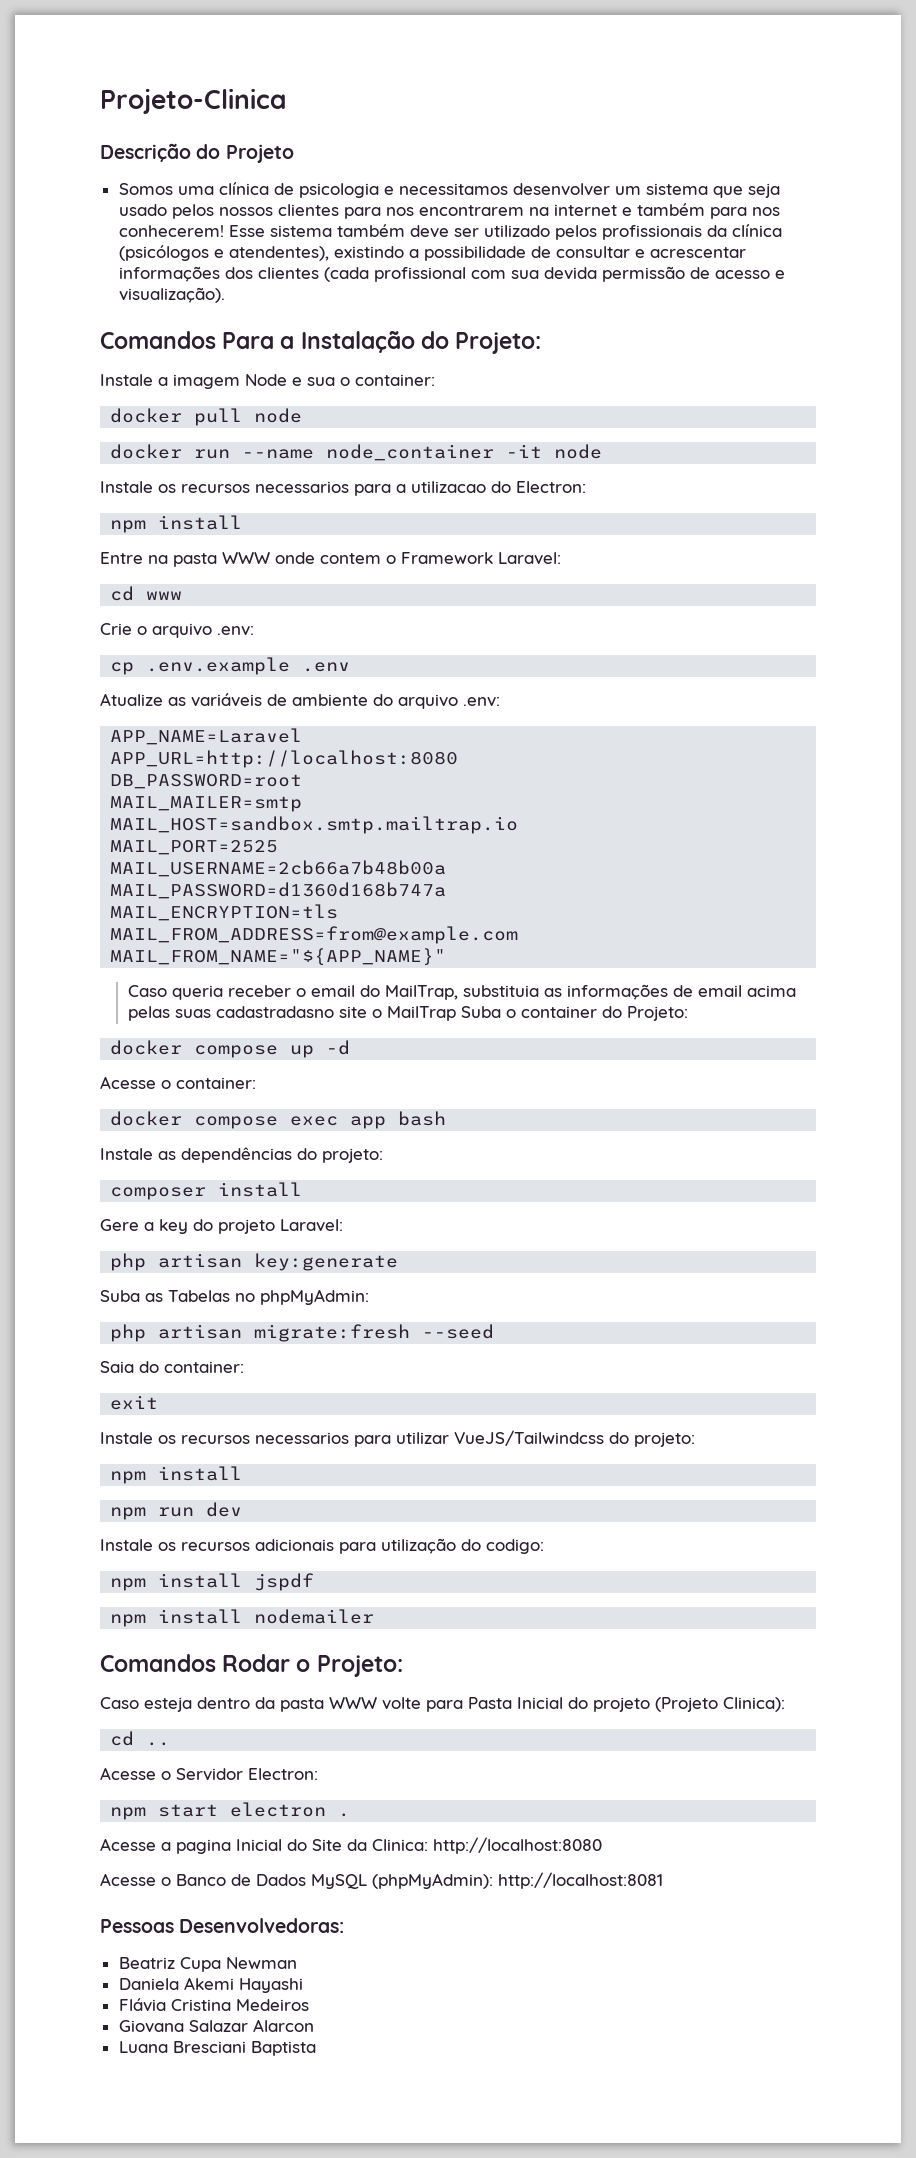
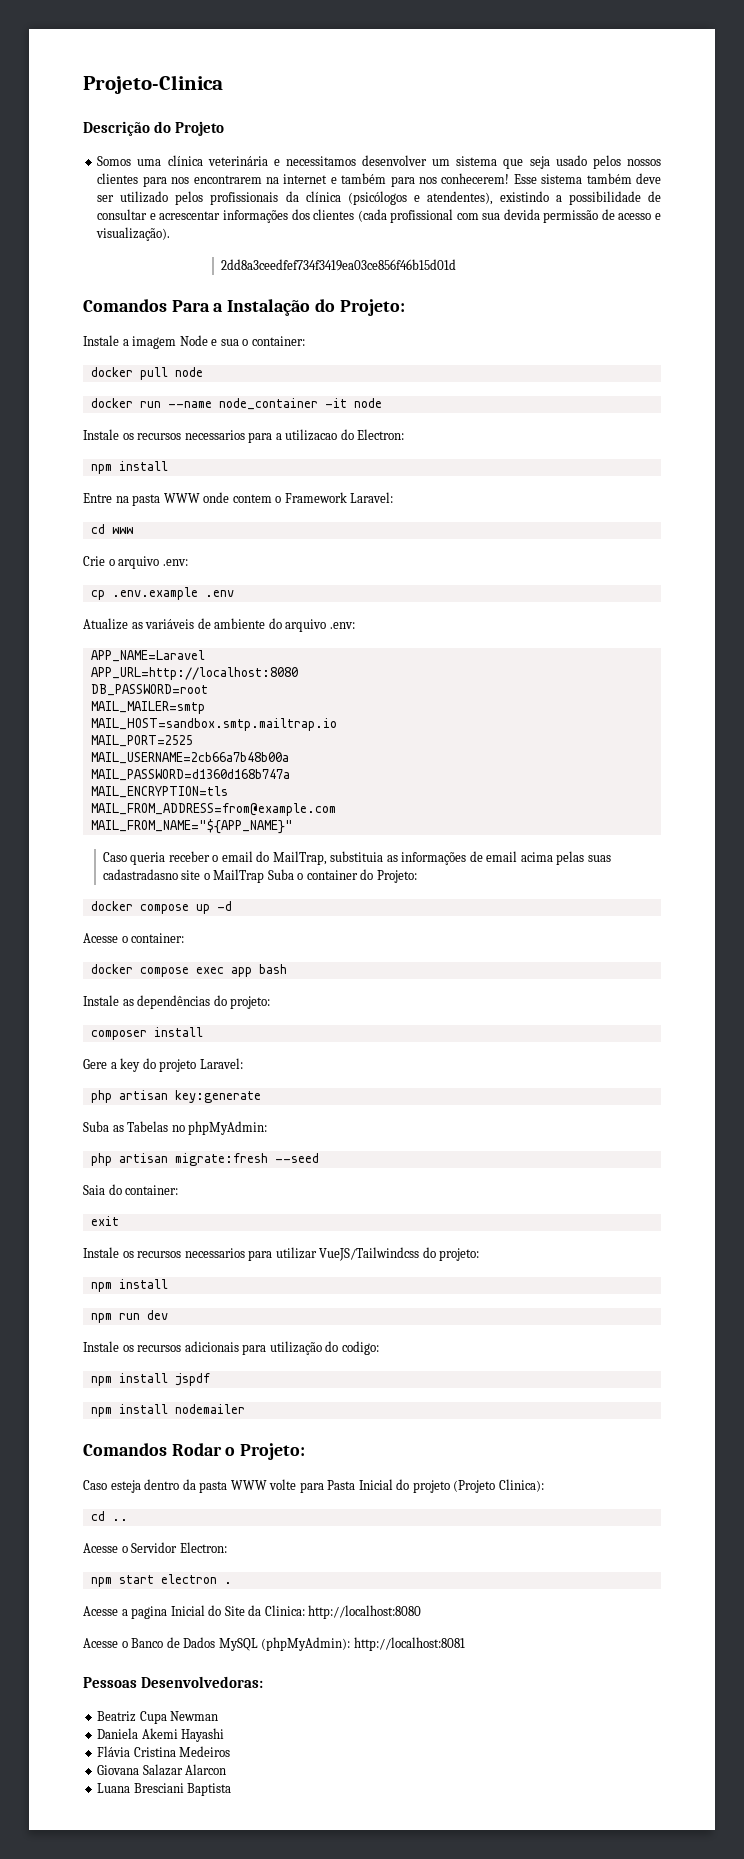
[273,183,379,198] de psicologia -> [207,156,268,166] veterinária
(225, 295) none -> [221,259,457,271] // 2dd8a3ceedfef734f3419ea03ce856f46b15d01d

